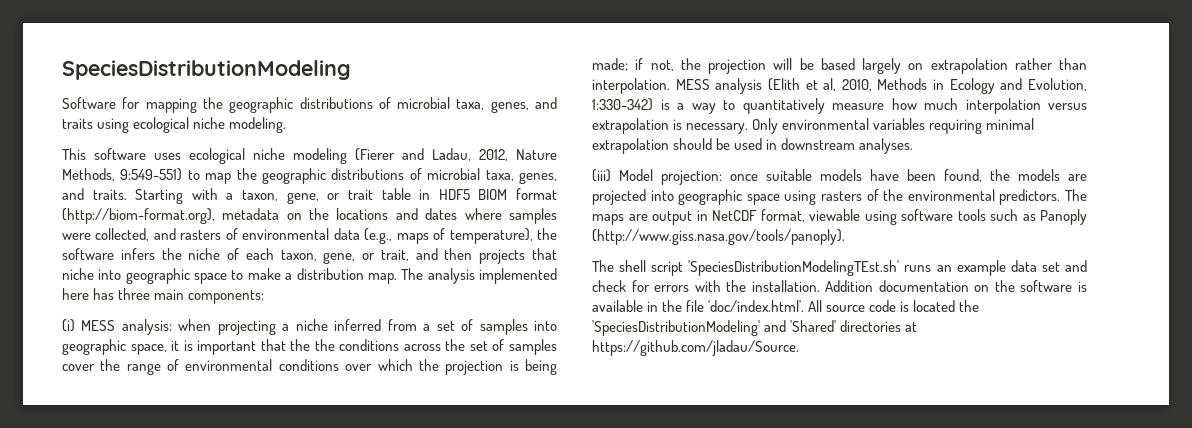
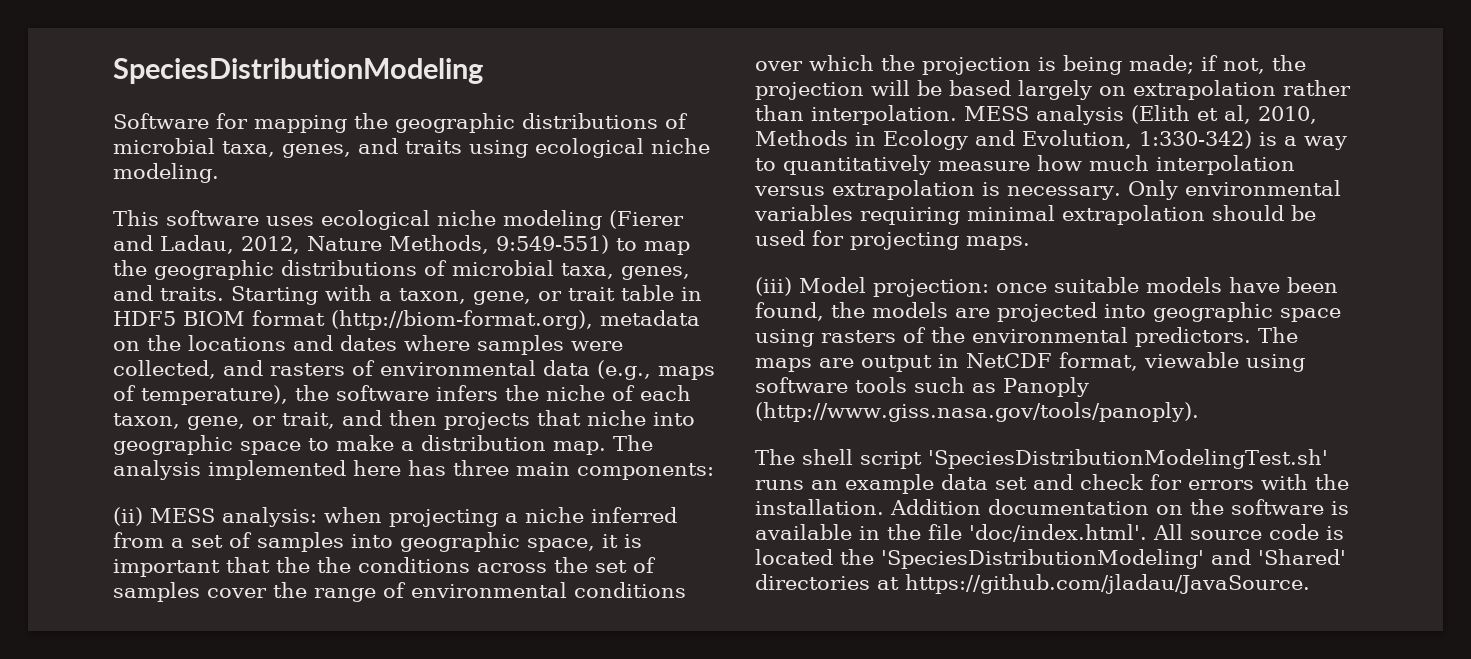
[62,319,75,332] (i) -> [113,507,143,526] (ii)
[766,138,914,154] in downstream analyses. -> [812,230,1030,250] for projecting maps.
[688,260,900,276] 'SpeciesDistributionModelingTEst.sh' -> [928,449,1328,469] 'SpeciesDistributionModelingTest.sh'
[592,340,799,356] https://github.com/jladau/Source. -> [905,574,1310,594] https://github.com/jladau/JavaSource.

